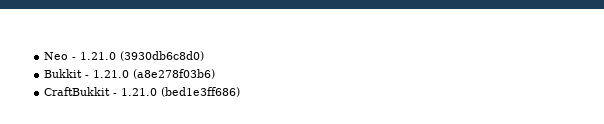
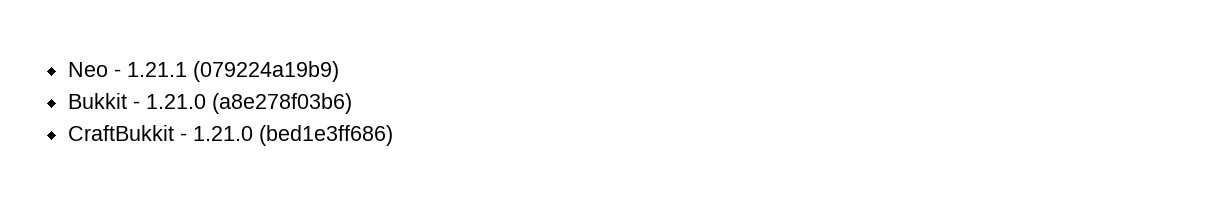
[80,51,205,61] 1.21.0 (3930db6c8d0) -> [126,61,339,82] 1.21.1 (079224a19b9)

